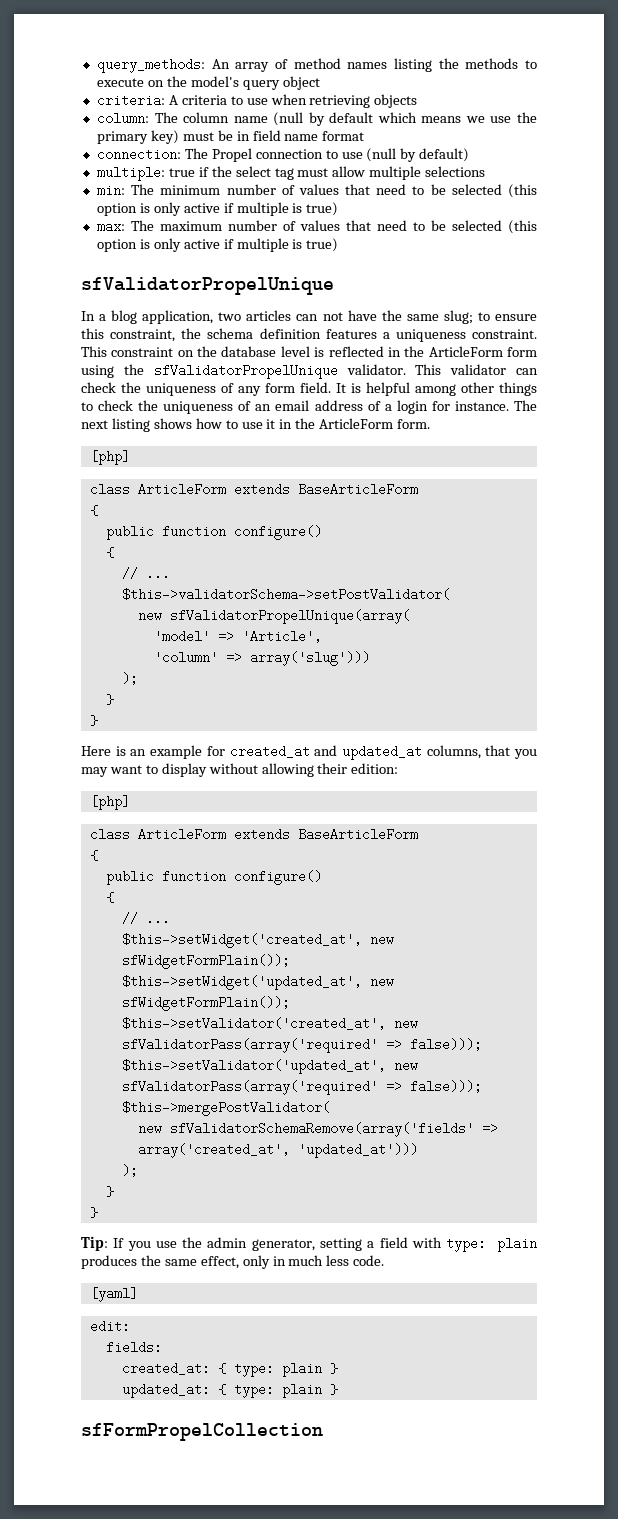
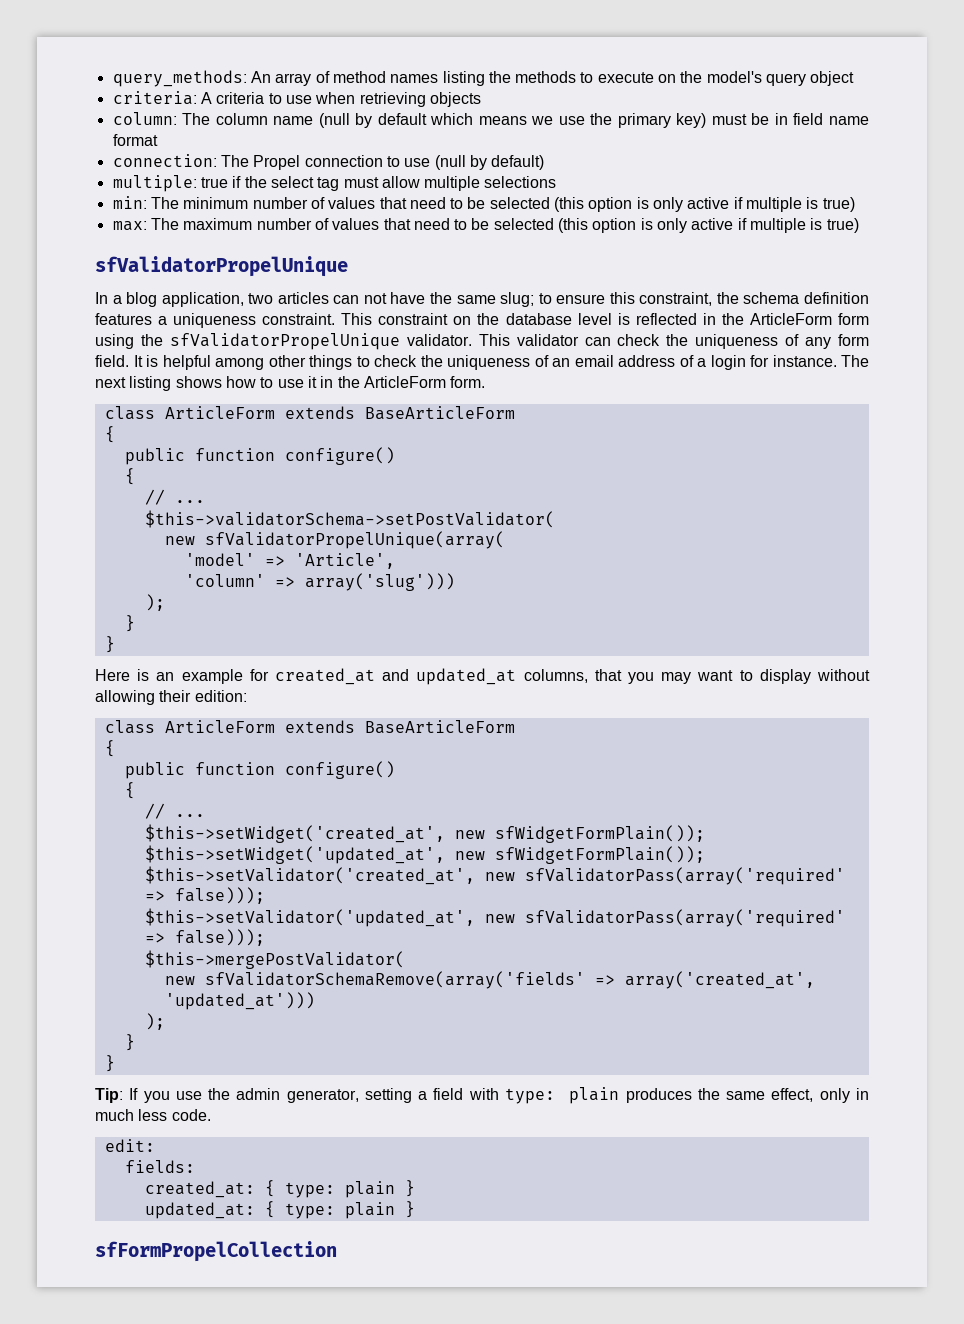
[89,450,130,465] // [php] -> (486, 382) none
[89,795,130,810] // [php] -> (247, 696) none
[89,1287,138,1302] // [yaml] -> (211, 1115) none

